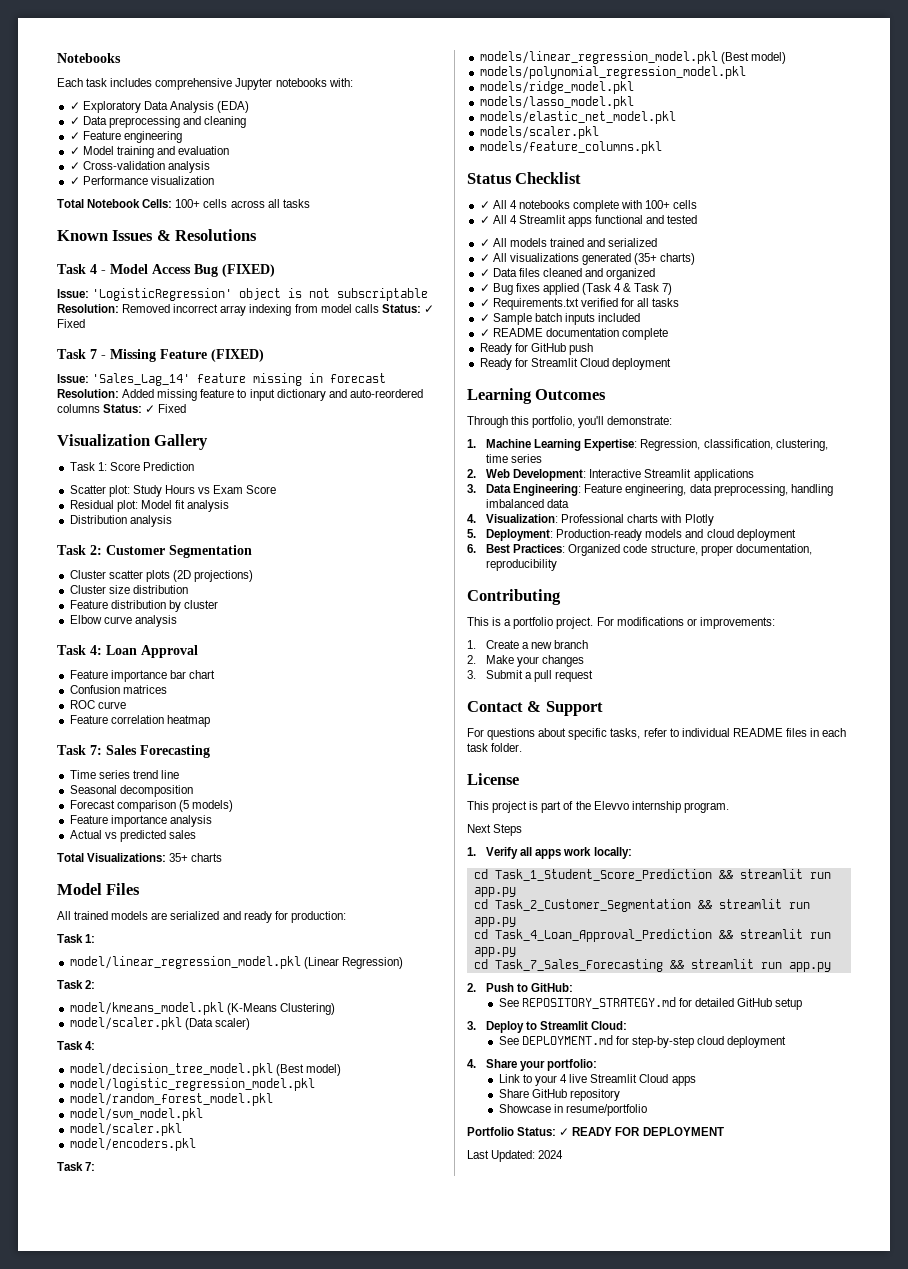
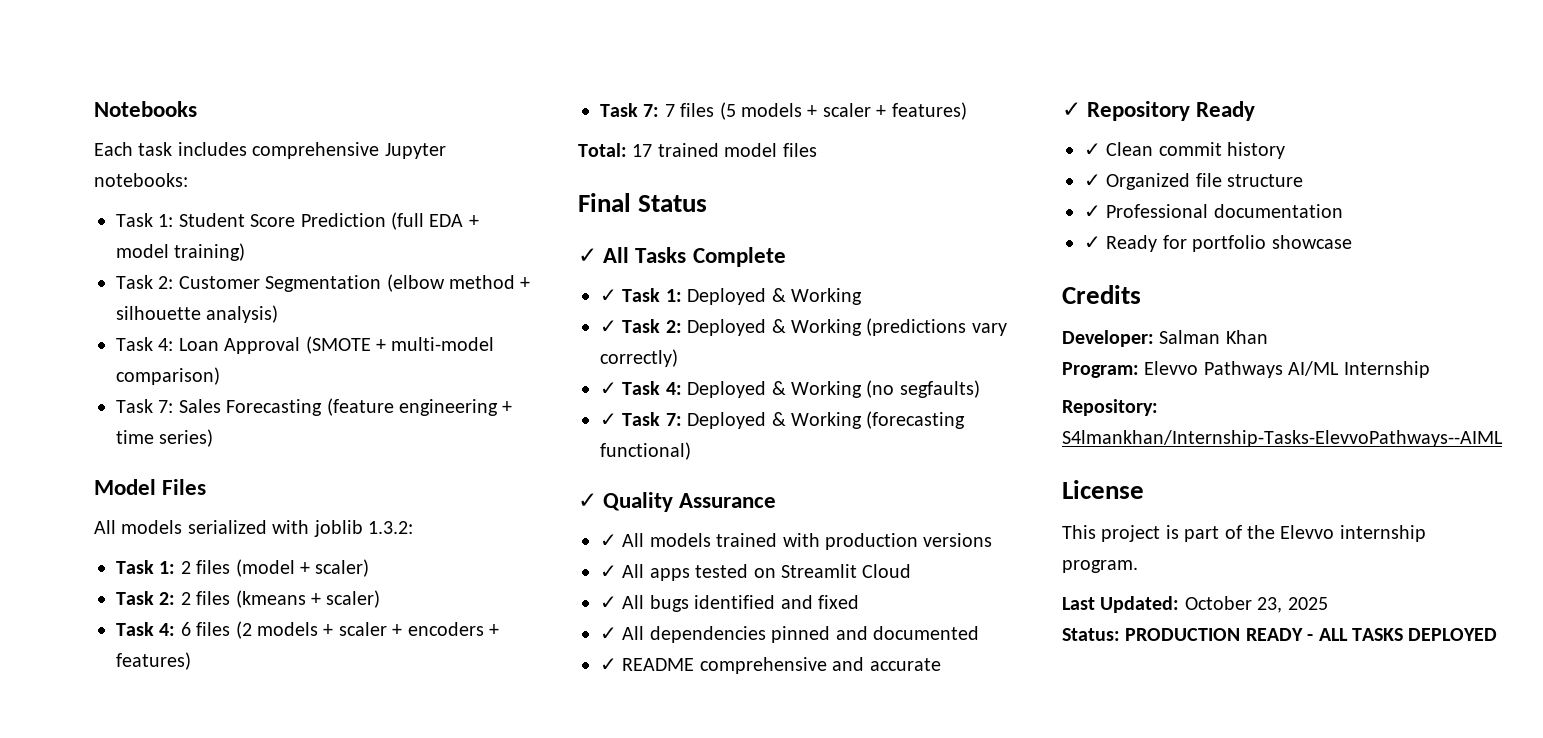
[275,78,353,87] [69,101,250,113] [69,116,247,128] [69,131,182,143] [69,146,230,158] [69,161,210,173] [69,176,214,185] [57,199,310,208] [57,229,258,241] [57,264,275,277] [57,288,429,301] [57,304,434,316] [57,319,85,328] [57,349,264,362] [57,373,387,386] [57,389,423,401] [57,404,187,413] [57,434,209,450] [69,462,107,471] notebooks with: // ✓ Exploratory Data Analysis (EDA) // ✓ Data preprocessing and cleaning // ✓ Feature engineering // ✓ Model training and evaluation // ✓ Cross-validation analysis // ✓ Performance visualization // Total Notebook Cells: 100+ cells across all tasks // Known Issues & Resolutions // Task 4 - Model Access Bug (FIXED) // Issue: 'LogisticRegression' object is not subscriptable Resolution: Removed incorrect array indexing from model calls Status: ✓ Fixed // Task 7 - Missing Feature (FIXED) // Issue: 'Sales_Lag_14' feature missing in forecast Resolution: Added missing feature to input dictionary and auto-reordered columns Status: ✓ Fixed // Visualization Gallery // Task 1: -> [94,173,188,187] [116,213,245,227] notebooks: // Task 1: Student
[69,485,277,497] [69,500,230,512] [69,515,172,527] [57,545,252,558] [69,570,254,582] [69,585,188,594] [69,600,218,612] [69,615,177,627] [57,645,198,658] [69,670,215,682] [69,685,167,694] [69,700,126,709] [69,715,210,727] [57,745,210,758] [69,770,179,779] [69,785,193,797] [69,800,233,812] [69,815,212,827] [69,830,196,842] [57,853,223,862] [57,883,141,895] [57,911,346,923] [57,934,96,943] [69,956,403,969] [57,980,96,989] [69,1002,335,1015] [69,1017,250,1030] [57,1041,96,1050] [69,1063,341,1076] [69,1078,315,1091] [69,1093,273,1106] [69,1108,203,1121] [69,1123,182,1136] [69,1138,196,1151] [57,1162,96,1171] [479,51,786,64] [479,66,746,79] [479,81,634,94] [479,96,634,109] [479,111,676,124] [479,126,599,139] [479,141,662,154] // Scatter plot: Study Hours vs Exam Score // Residual plot: Model fit analysis // Distribution analysis // Task 2: Customer Segmentation // Cluster scatter plots (2D projections) // Cluster size distribution // Feature distribution by cluster // Elbow curve analysis // Task 4: Loan Approval // Feature importance bar chart // Confusion matrices // ROC curve // Feature correlation heatmap // Task 7: Sales Forecasting // Time series trend line // Seasonal decomposition // Forecast comparison (5 models) // Feature importance analysis // Actual vs predicted sales // Total Visualizations: 35+ charts // Model Files // All trained models are serialized and ready for production: // Task 1: // model/linear_regression_model.pkl (Linear Regression) // Task 2: // model/kmeans_model.pkl (K-Means Clustering) // model/scaler.pkl (Data scaler) // Task 4: // model/decision_tree_model.pkl (Best model) // model/logistic_regression_model.pkl // model/random_forest_model.pkl // model/svm_model.pkl // model/scaler.pkl // model/encoders.pkl // Task 7: // models/linear_regression_model.pkl (Best model) // models/polynomial_regression_model.pkl // models/ridge_model.pkl // models/lasso_model.pkl // models/elastic_net_model.pkl // models/scaler.pkl // models/feature_columns.pkl // -> [391,212,479,230] [116,243,246,261] [116,274,531,292] [116,305,279,323] [116,336,495,354] [116,367,220,385] [116,398,513,416] [116,429,214,447] [94,479,207,495] [94,520,413,537] [116,559,370,577] [116,590,381,608] [116,621,499,639] [116,652,191,670] [600,102,967,120] [578,143,817,157] [578,193,631,212] (full EDA + model training) // Task 2: Customer Segmentation (elbow method + silhouette analysis) // Task 4: Loan Approval (SMOTE + multi-model comparison) // Task 7: Sales Forecasting (feature engineering + time series) // Model Files // All models serialized with joblib 1.3.2: // Task 1: 2 files (model + scaler) // Task 2: 2 files (kmeans + scaler) // Task 4: 6 files (2 models + scaler + encoders + features) // Task 7: 7 files (5 models + scaler + features) // Total: 17 trained model files // Final
[515,172,582,184] [479,200,698,212] [479,215,698,227] Checklist // ✓ All 4 notebooks complete with 100+ cells // ✓ All 4 Streamlit apps functional and tested -> [578,247,786,267] [600,288,862,305] [600,318,1007,336] [600,349,678,367] [600,380,980,398] [600,411,966,429] [600,442,691,460] [578,492,777,512] // ✓ All Tasks Complete // ✓ Task 1: Deployed & Working // ✓ Task 2: Deployed & Working (predictions vary correctly) // ✓ Task 4: Deployed & Working (no segfaults) // ✓ Task 7: Deployed & Working (forecasting functional) // ✓ Quality Assurance
[587,238,658,247] [479,253,696,265] [479,268,656,280] [479,283,673,295] [479,298,680,310] [479,313,641,325] [479,328,543,337] and serialized // ✓ All visualizations generated (35+ charts) // ✓ Data files cleaned and organized // ✓ Bug fixes applied (Task 4 & Task 7) // ✓ Requirements.txt verified for all tasks // ✓ Sample batch inputs included // ✓ README -> [782,533,993,550] [600,564,912,581] [600,595,859,612] [600,626,979,643] [600,657,941,674] [1062,101,1256,121] [1084,142,1286,159] [1084,173,1304,190] [1084,204,1209,218] with production versions // ✓ All apps tested on Streamlit Cloud // ✓ All bugs identified and fixed // ✓ All dependencies pinned and documented // ✓ README comprehensive and accurate // ✓ Repository Ready // ✓ Clean commit history // ✓ Organized file structure // ✓ Professional
[621,328,668,340] [479,343,593,355] [479,358,672,370] [467,388,607,404] [467,416,673,428] [467,439,828,451] [486,454,543,463] [467,469,754,481] [467,484,833,496] [486,499,570,508] [467,514,714,526] [467,529,796,541] [467,544,812,556] [486,559,558,571] [467,589,561,605] [467,617,775,629] [467,640,589,649] [467,655,585,667] [467,670,594,682] [467,701,603,716] [467,728,847,740] [467,743,523,752] complete // Ready for GitHub push // Ready for Streamlit Cloud deployment // Learning Outcomes // Through this portfolio, you'll demonstrate: // 1. Machine Learning Expertise: Regression, classification, clustering, time series // 2. Web Development: Interactive Streamlit applications // 3. Data Engineering: Feature engineering, data preprocessing, handling imbalanced data // 4. Visualization: Professional charts with Plotly // 5. Deployment: Production-ready models and cloud deployment // 6. Best Practices: Organized code structure, proper documentation, reproducibility // Contributing // This is a portfolio project. For modifications or improvements: // 1. Create a new branch // 2. Make your changes // 3. Submit a pull request // Contact & Support // For questions about specific tasks, refer to individual README files in each task folder. -> [1084,235,1352,252] [1062,285,1141,304] [1062,330,1268,347] [1062,361,1430,378] [1062,399,1158,416] [1062,430,1503,447] // ✓ Ready for portfolio showcase // Credits // Developer: Salman Khan // Program: Elevvo Pathways AI/ML Internship // Repository: S4lmankhan/Internship-Tasks-ElevvoPathways--AIML
[467,824,523,836] [467,847,632,859] [473,869,831,881] [473,887,516,897] [473,899,810,912] [473,917,516,927] [473,929,831,942] [473,947,516,957] [473,959,831,972] [467,983,574,992] [498,997,803,1010] [467,1021,628,1033] [498,1035,787,1048] [467,1059,598,1071] [498,1074,696,1086] [498,1089,620,1101] [498,1104,647,1116] [467,1127,724,1136] [467,1150,564,1162] Next Steps // 1. Verify all apps work locally: // cd Task_1_Student_Score_Prediction && streamlit run app.py // cd Task_2_Customer_Segmentation && streamlit run app.py // cd Task_4_Loan_Approval_Prediction && streamlit run app.py // cd Task_7_Sales_Forecasting && streamlit run app.py // 2. Push to GitHub: // See REPOSITORY_STRATEGY.md for detailed GitHub setup // 3. Deploy to Streamlit Cloud: // See DEPLOYMENT.md for step-by-step cloud deployment // 4. Share your portfolio: // Link to your 4 live Streamlit Cloud apps // Share GitHub repository // Showcase in resume/portfolio // Portfolio Status: ✓ READY FOR DEPLOYMENT // Last Updated: 2024 -> [1062,596,1328,613] [1062,628,1498,641] Last Updated: October 23, 2025 // Status: PRODUCTION READY - ALL TASKS DEPLOYED

